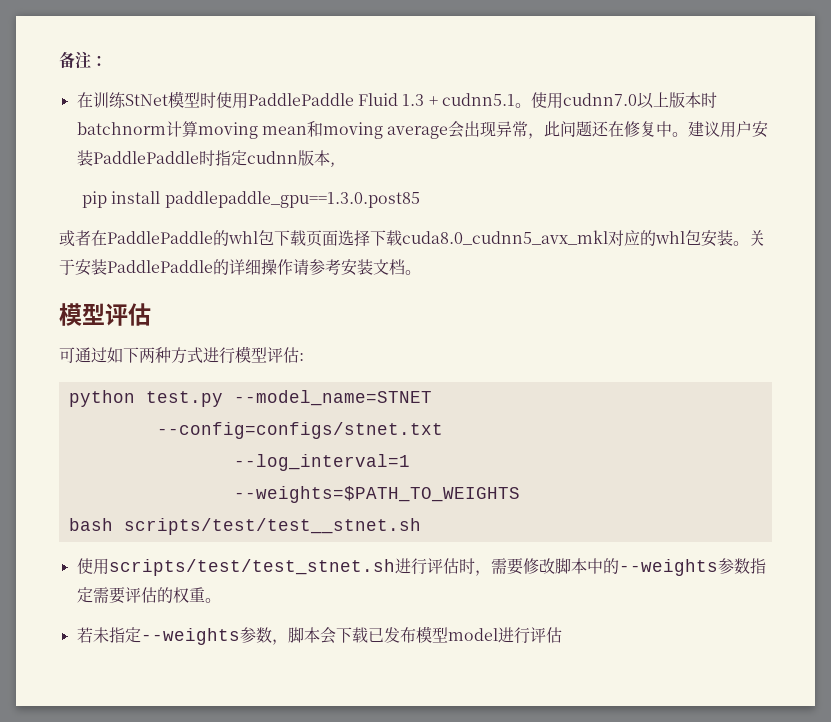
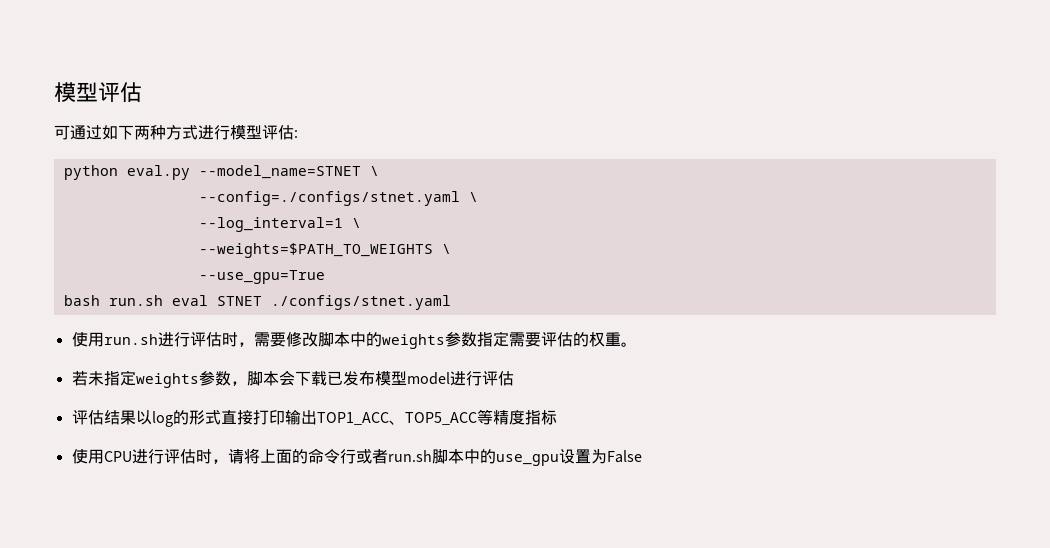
[59,51,107,69] [76,91,717,109] [76,121,769,139] [76,150,335,167] [82,191,420,208] [59,230,765,247] [59,259,421,276] 备注： // 在训练StNet模型时使用PaddlePaddle Fluid 1.3 + cudnn5.1。使用cudnn7.0以上版本时batchnorm计算moving mean和moving average会出现异常，此问题还在修复中。建议用户安装PaddlePaddle时指定cudnn版本, // pip install paddlepaddle_gpu==1.3.0.post85 // 或者在PaddlePaddle的whl包下载页面选择下载cuda8.0_cudnn5_avx_mkl对应的whl包安装。关于安装PaddlePaddle的详细操作请参考安装文档。 // -> (54, 92) none
[145,391,223,407] test.py -> [126,165,190,180] eval.py
[156,422,443,439] // --config=configs/stnet.txt -> [369,166,379,176] [198,191,478,206] \ // --config=./configs/stnet.yaml \
(410, 462) none -> [351,218,361,228] \
(520, 494) none -> [441,244,451,254] [198,270,325,284] \ // --use_gpu=True
[123,518,421,535] [76,558,395,576] scripts/test/test__stnet.sh // 使用scripts/test/test_stnet.sh -> [108,295,451,310] [71,332,158,347] run.sh eval STNET ./configs/stnet.yaml // 使用run.sh
[618,559,718,576] --weights -> [381,334,445,349] weights
[140,628,240,645] --weights -> [135,373,199,388] weights
(562, 635) none -> [71,409,557,427] [71,448,642,466] // 评估结果以log的形式直接打印输出TOP1_ACC、TOP5_ACC等精度指标 // 使用CPU进行评估时，请将上面的命令行或者run.sh脚本中的use_gpu设置为False

